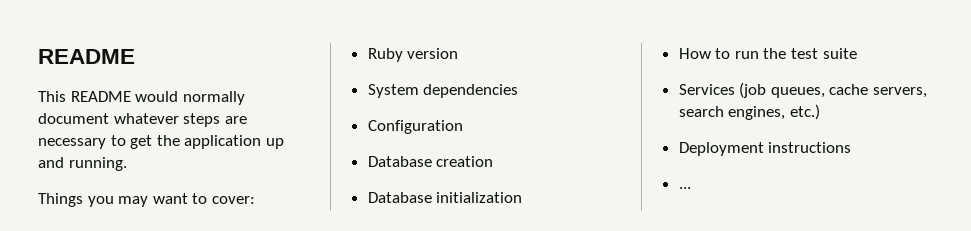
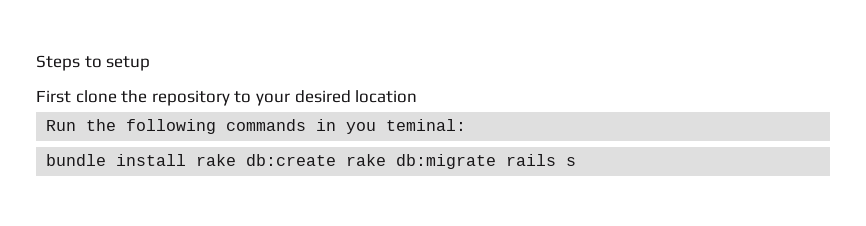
[38,49,135,64] [38,91,245,105] [38,113,247,127] [38,135,284,149] [38,157,127,171] [38,193,255,207] [367,48,459,62] [367,84,519,98] [367,120,463,134] [367,156,494,167] [367,192,523,203] [678,48,857,59] [678,82,928,98] [678,104,820,120] [678,142,852,156] [678,187,691,189] README // This README would normally document whatever steps are necessary to get the application up and running. // Things you may want to cover: // Ruby version // System dependencies // Configuration // Database creation // Database initialization // How to run the test suite // Services (job queues, cache servers, search engines, etc.) // Deployment instructions // ... -> [36,55,151,71] [36,90,418,106] [46,119,467,134] [46,154,577,169] Steps to setup // First clone the repository to your desired location // Run the following commands in you teminal: // bundle install rake db:create rake db:migrate rails s

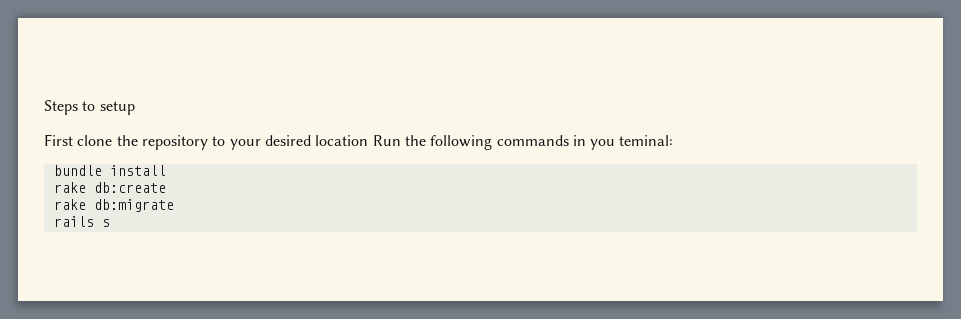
(418, 96) // -> (369, 140) none
(187, 160) none -> (166, 170) //
(337, 160) none -> (166, 187) //
(497, 161) none -> (174, 205) //

